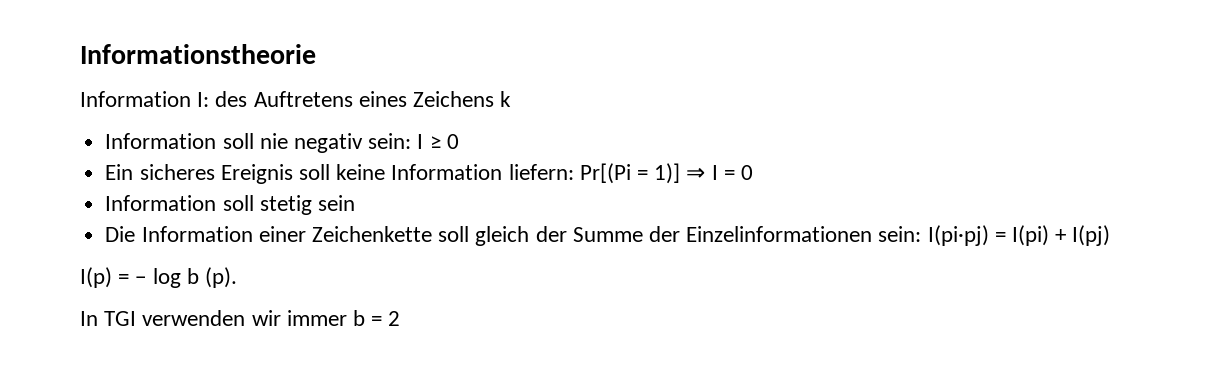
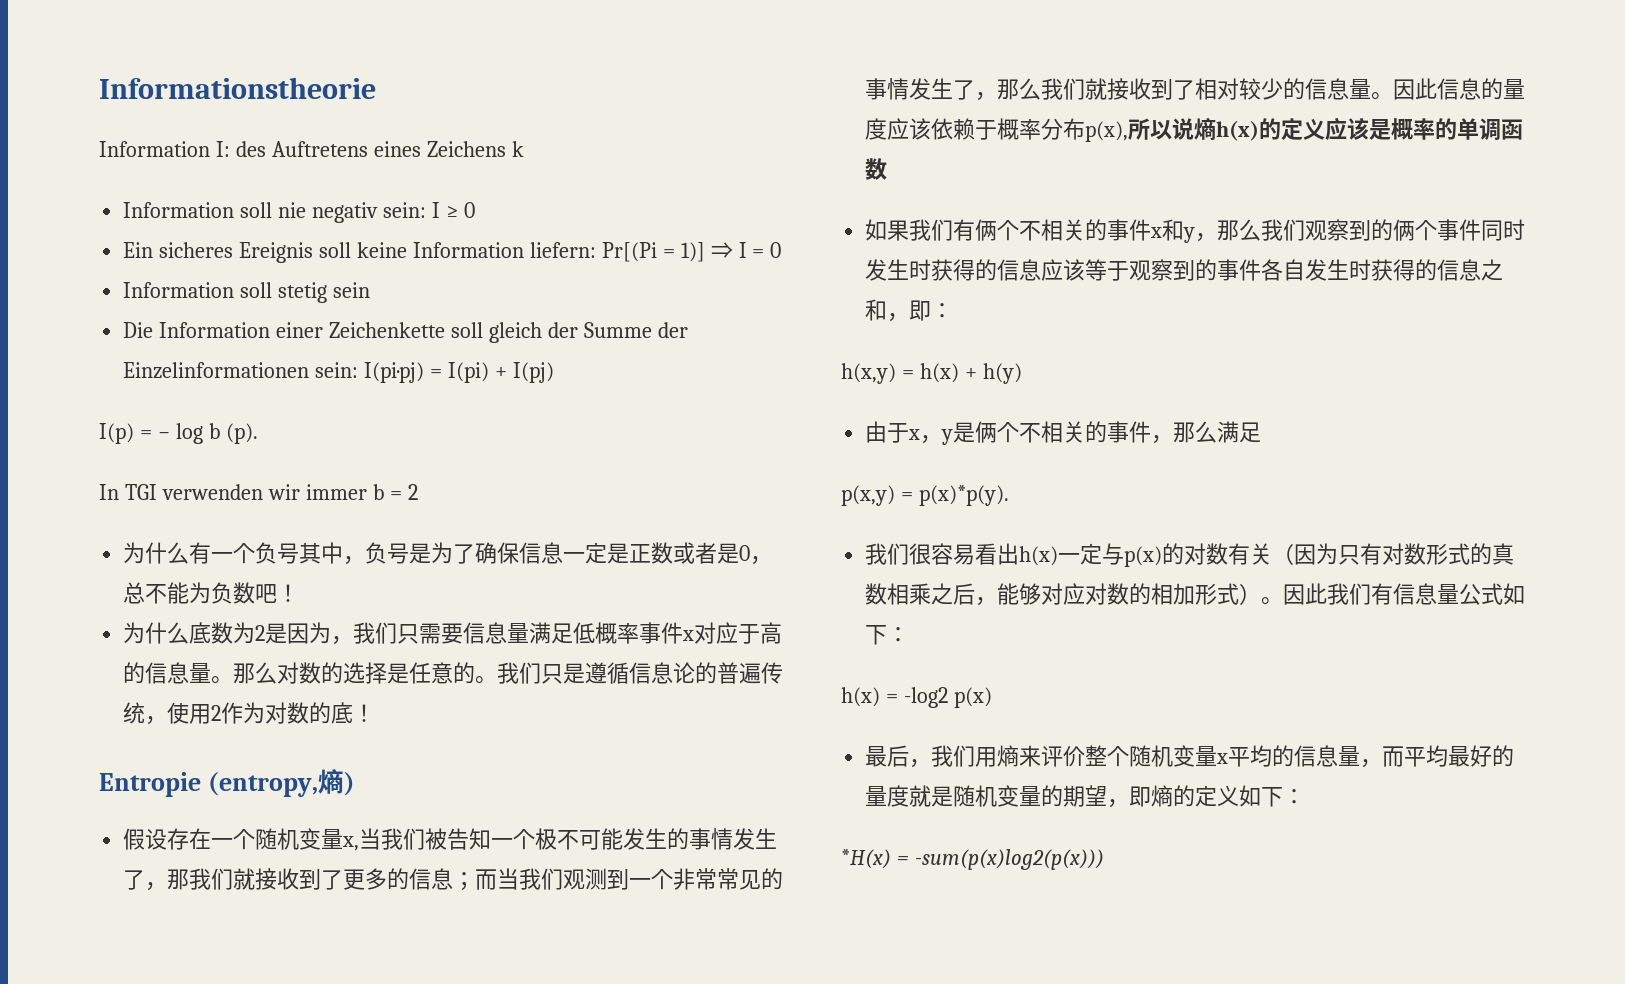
(401, 318) none -> [123,542,773,565] [123,582,300,604] [123,622,783,645] [123,662,784,684] [123,702,376,725] [99,769,355,797] [123,828,778,851] [123,868,784,891] [865,78,1526,101] [865,117,1524,142] [865,158,888,180] [865,219,1526,243] [865,259,1504,281] [865,299,954,322] [841,363,1022,384] [865,421,1262,445] [841,485,1009,506] [865,543,1515,567] [865,583,1526,606] [865,625,910,645] [841,687,992,708] [865,745,1515,768] [865,785,1306,808] [841,849,1104,870] // 为什么有一个负号其中，负号是为了确保信息一定是正数或者是0，总不能为负数吧！ // 为什么底数为2是因为，我们只需要信息量满足低概率事件x对应于高的信息量。那么对数的选择是任意的。我们只是遵循信息论的普遍传统，使用2作为对数的底！ // Entropie (entropy,熵) // 假设存在一个随机变量x,当我们被告知一个极不可能发生的事情发生了，那我们就接收到了更多的信息；而当我们观测到一个非常常见的事情发生了，那么我们就接收到了相对较少的信息量。因此信息的量度应该依赖于概率分布p(x),所以说熵h(x)的定义应该是概率的单调函数 // 如果我们有俩个不相关的事件x和y，那么我们观察到的俩个事件同时发生时获得的信息应该等于观察到的事件各自发生时获得的信息之和，即： // h(x,y) = h(x) + h(y) // 由于x，y是俩个不相关的事件，那么满足 // p(x,y) = p(x)*p(y). // 我们很容易看出h(x)一定与p(x)的对数有关（因为只有对数形式的真数相乘之后，能够对应对数的相加形式）。因此我们有信息量公式如下： // h(x) = -log2 p(x) // 最后，我们用熵来评价整个随机变量x平均的信息量，而平均最好的量度就是随机变量的期望，即熵的定义如下： // *H(x) = -sum(p(x)log2(p(x)))

